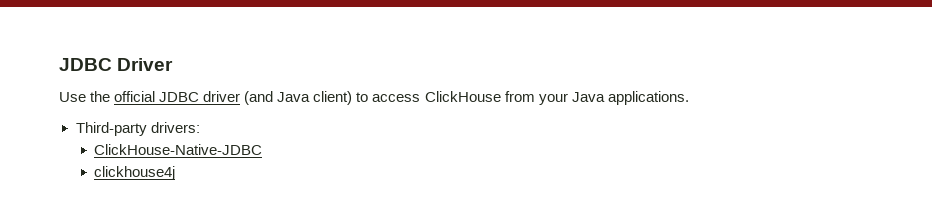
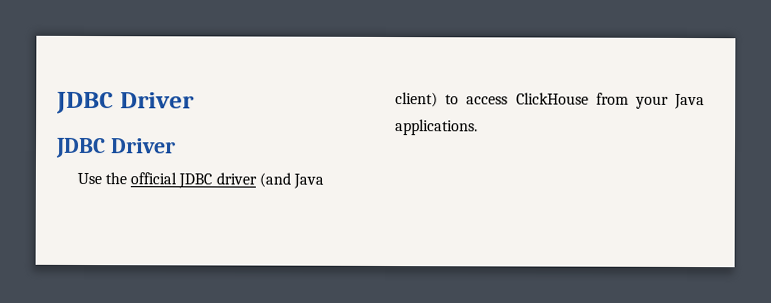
[59,58,174,71] JDBC Driver -> [56,91,195,115] [55,137,176,159] JDBC Driver // JDBC Driver
[75,122,200,136] [94,144,263,155] [94,166,176,180] // Third-party drivers: // ClickHouse-Native-JDBC // clickhouse4j -> (478, 127) none

